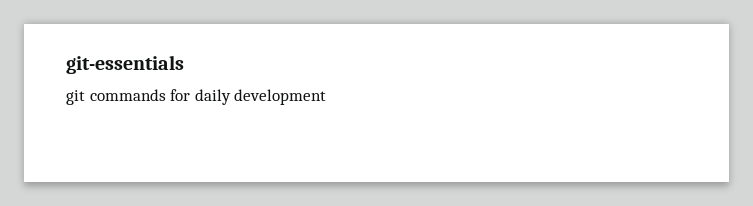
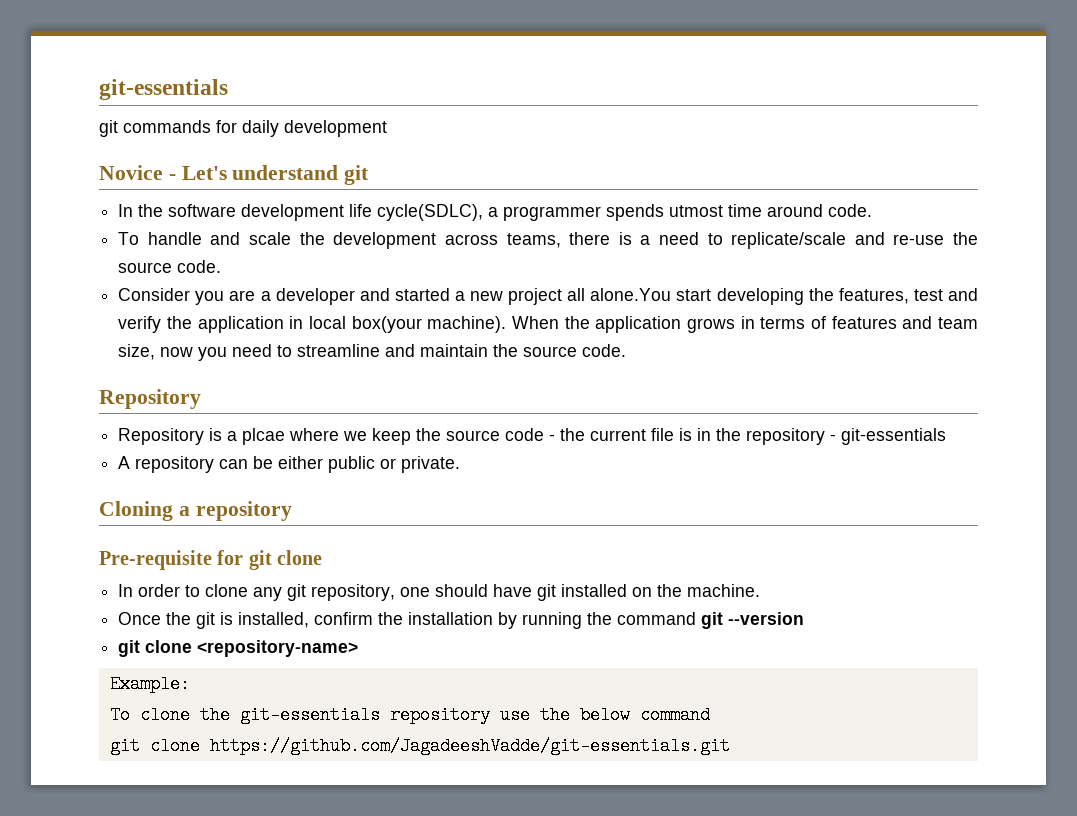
(327, 97) none -> [99,165,370,185] [118,204,873,221] [118,232,978,249] [118,260,222,273] [118,288,979,305] [118,316,978,333] [118,344,627,361] [99,389,201,409] [118,428,947,445] [118,456,461,473] [99,501,292,521] [99,550,323,570] [118,584,761,601] [118,612,805,629] [118,640,359,657] [109,675,190,693] [109,706,710,724] [109,737,730,755] // Novice - Let's understand git // In the software development life cycle(SDLC), a programmer spends utmost time around code. // To handle and scale the development across teams, there is a need to replicate/scale and re-use the source code. // Consider you are a developer and started a new project all alone.You start developing the features, test and verify the application in local box(your machine). When the application grows in terms of features and team size, now you need to streamline and maintain the source code. // Repository // Repository is a plcae where we keep the source code - the current file is in the repository - git-essentials // A repository can be either public or private. // Cloning a repository // Pre-requisite for git clone // In order to clone any git repository, one should have git installed on the machine. // Once the git is installed, confirm the installation by running the command git --version // git clone <repository-name> // Example: // To clone the git-essentials repository use the below command // git clone https://github.com/JagadeeshVadde/git-essentials.git

